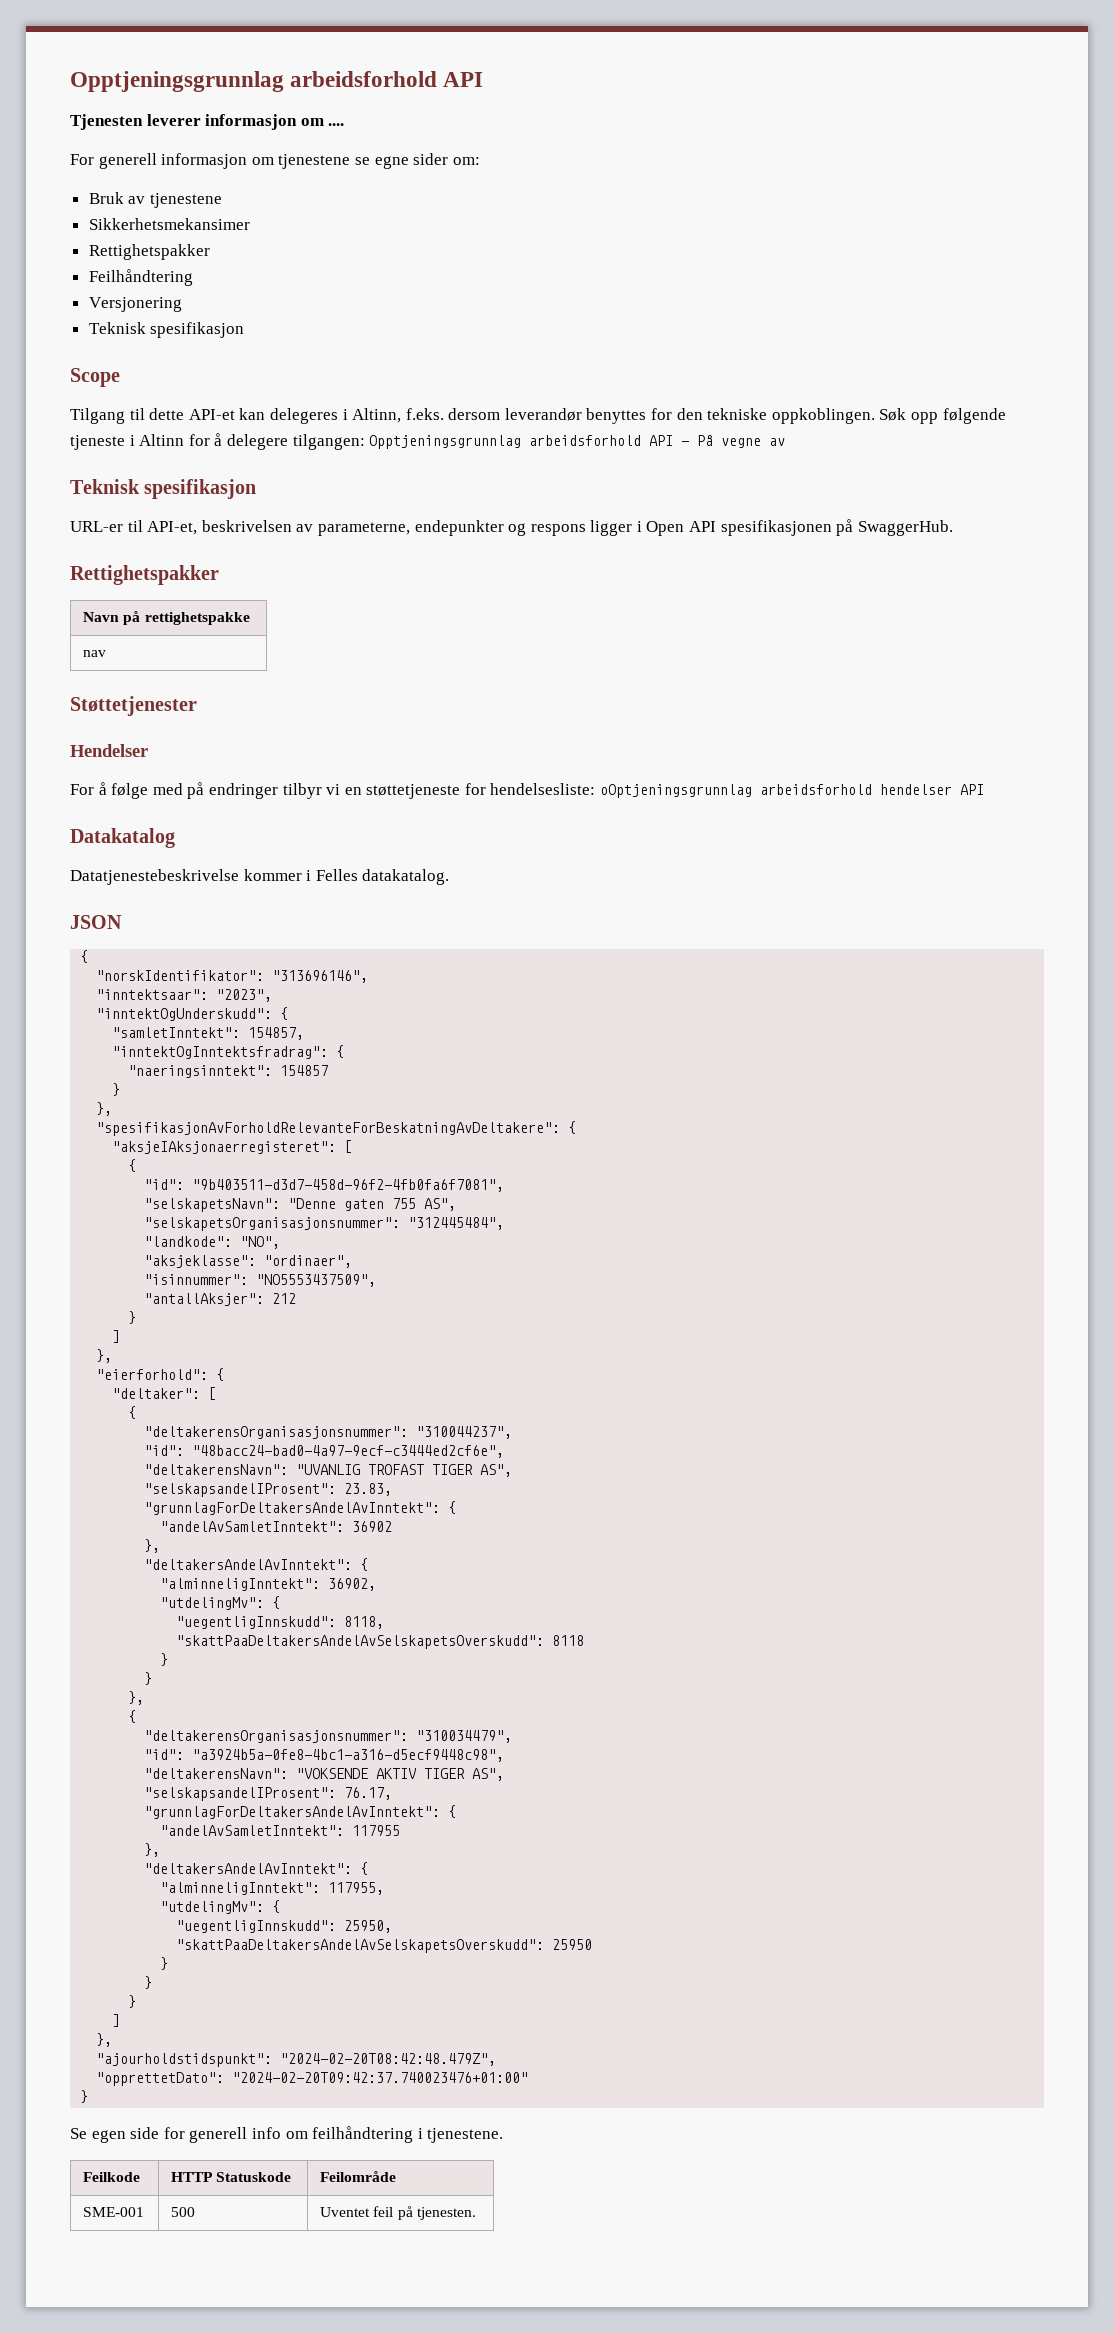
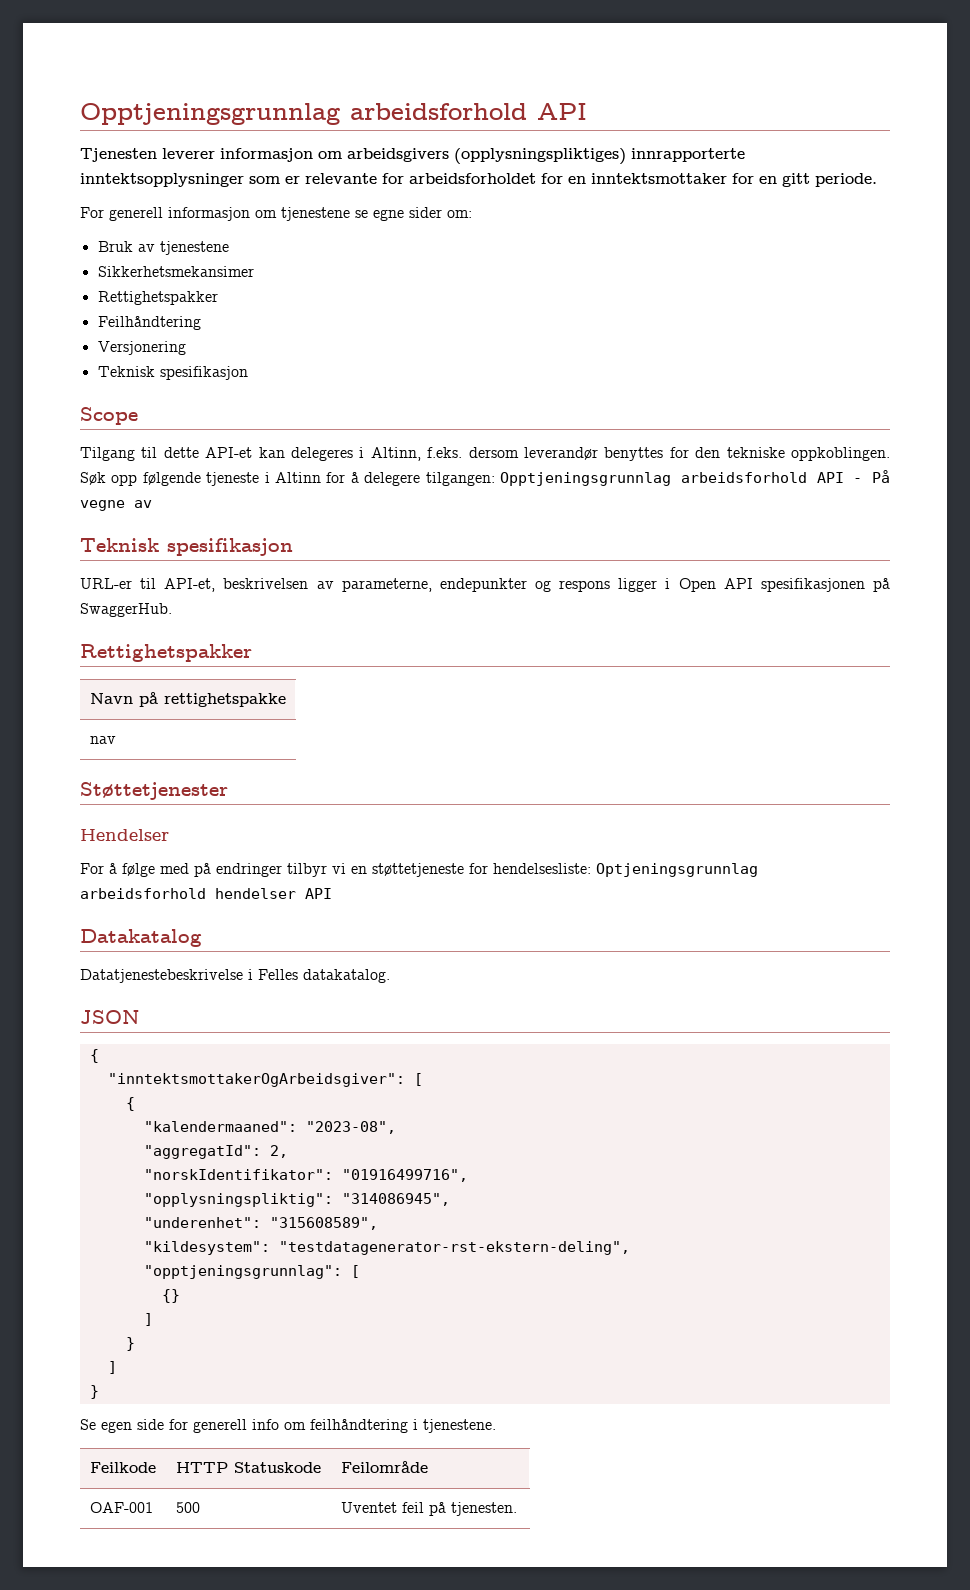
[328,123,345,126] .... -> [347,148,745,165] [80,173,877,187] arbeidsgivers (opplysningspliktiges) innrapporterte inntektsopplysninger som er relevante for arbeidsforholdet for en inntektsmottaker for en gitt periode.
[600,784,753,798] oOptjeningsgrunnlag -> [596,863,758,877] Optjeningsgrunnlag
[243,869,302,881] kommer -> (243, 976) none
[96,970,369,983] [96,989,273,1002] [96,1007,289,1021] [112,1027,305,1040] [112,1045,345,1059] [128,1065,329,1078] [112,1083,121,1096] [96,1102,113,1116] [96,1121,577,1136] [112,1140,353,1154] [128,1159,137,1172] [144,1179,505,1192] [144,1198,457,1212] [144,1217,505,1231] [144,1236,281,1249] [144,1255,353,1268] [144,1274,377,1287] [144,1293,297,1306] [128,1311,137,1324] [112,1330,121,1343] [96,1349,113,1363] [96,1368,225,1381] [112,1387,217,1400] [128,1406,137,1419] [144,1426,513,1439] [144,1445,505,1458] [144,1464,513,1477] [144,1483,393,1497] [144,1501,457,1515] [160,1521,393,1532] [144,1539,161,1553] [144,1558,369,1571] [160,1578,377,1591] [160,1596,281,1610] [176,1616,385,1629] [176,1635,585,1649] [160,1653,169,1666] [144,1672,153,1685] [128,1691,145,1705] [128,1710,137,1723] [144,1730,513,1743] [144,1749,505,1762] [144,1768,505,1781] [144,1787,393,1801] [144,1805,457,1819] [160,1825,401,1836] [144,1843,161,1857] [144,1862,369,1875] [160,1882,385,1895] [160,1900,281,1914] [176,1920,393,1933] [176,1939,593,1953] [160,1957,169,1970] [144,1976,153,1989] [128,1995,137,2008] [112,2014,121,2027] [96,2033,113,2047] [96,2053,497,2067] [96,2072,529,2086] "norskIdentifikator": "313696146", // "inntektsaar": "2023", // "inntektOgUnderskudd": { // "samletInntekt": 154857, // "inntektOgInntektsfradrag": { // "naeringsinntekt": 154857 // } // }, // "spesifikasjonAvForholdRelevanteForBeskatningAvDeltakere": { // "aksjeIAksjonaerregisteret": [ // { // "id": "9b403511-d3d7-458d-96f2-4fb0fa6f7081", // "selskapetsNavn": "Denne gaten 755 AS", // "selskapetsOrganisasjonsnummer": "312445484", // "landkode": "NO", // "aksjeklasse": "ordinaer", // "isinnummer": "NO5553437509", // "antallAksjer": 212 // } // ] // }, // "eierforhold": { // "deltaker": [ // { // "deltakerensOrganisasjonsnummer": "310044237", // "id": "48bacc24-bad0-4a97-9ecf-c3444ed2cf6e", // "deltakerensNavn": "UVANLIG TROFAST TIGER AS", // "selskapsandelIProsent": 23.83, // "grunnlagForDeltakersAndelAvInntekt": { // "andelAvSamletInntekt": 36902 // }, // "deltakersAndelAvInntekt": { // "alminneligInntekt": 36902, // "utdelingMv": { // "uegentligInnskudd": 8118, // "skattPaaDeltakersAndelAvSelskapetsOverskudd": 8118 // } // } // }, // { // "deltakerensOrganisasjonsnummer": "310034479", // "id": "a3924b5a-0fe8-4bc1-a316-d5ecf9448c98", // "deltakerensNavn": "VOKSENDE AKTIV TIGER AS", // "selskapsandelIProsent": 76.17, // "grunnlagForDeltakersAndelAvInntekt": { // "andelAvSamletInntekt": 117955 // }, // "deltakersAndelAvInntekt": { // "alminneligInntekt": 117955, // "utdelingMv": { // "uegentligInnskudd": 25950, // "skattPaaDeltakersAndelAvSelskapetsOverskudd": 25950 // } // } // } // ] // }, // "ajourholdstidspunkt": "2024-02-20T08:42:48.479Z", // "opprettetDato": "2024-02-20T09:42:37.740023476+01:00" -> [107,1073,423,1087] [125,1097,135,1111] [143,1121,396,1134] [143,1145,288,1159] [143,1169,468,1182] [143,1193,450,1207] [143,1217,378,1230] [143,1241,630,1255] [143,1265,360,1279] [161,1289,180,1303] [143,1313,153,1326] [125,1337,135,1351] [107,1361,117,1374] "inntektsmottakerOgArbeidsgiver": [ // { // "kalendermaaned": "2023-08", // "aggregatId": 2, // "norskIdentifikator": "01916499716", // "opplysningspliktig": "314086945", // "underenhet": "315608589", // "kildesystem": "testdatagenerator-rst-ekstern-deling", // "opptjeningsgrunnlag": [ // {} // ] // } // ]
[83,2207,145,2217] SME-001 -> [89,1502,153,1513] OAF-001

